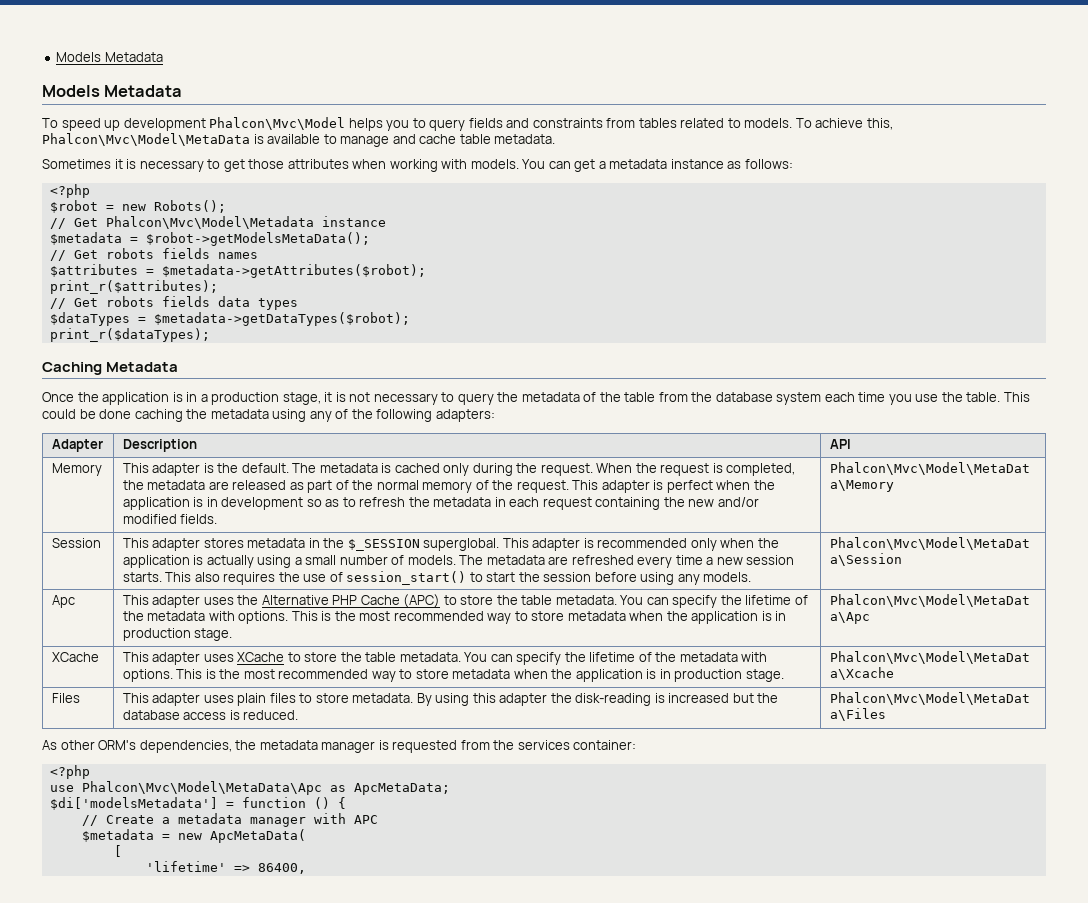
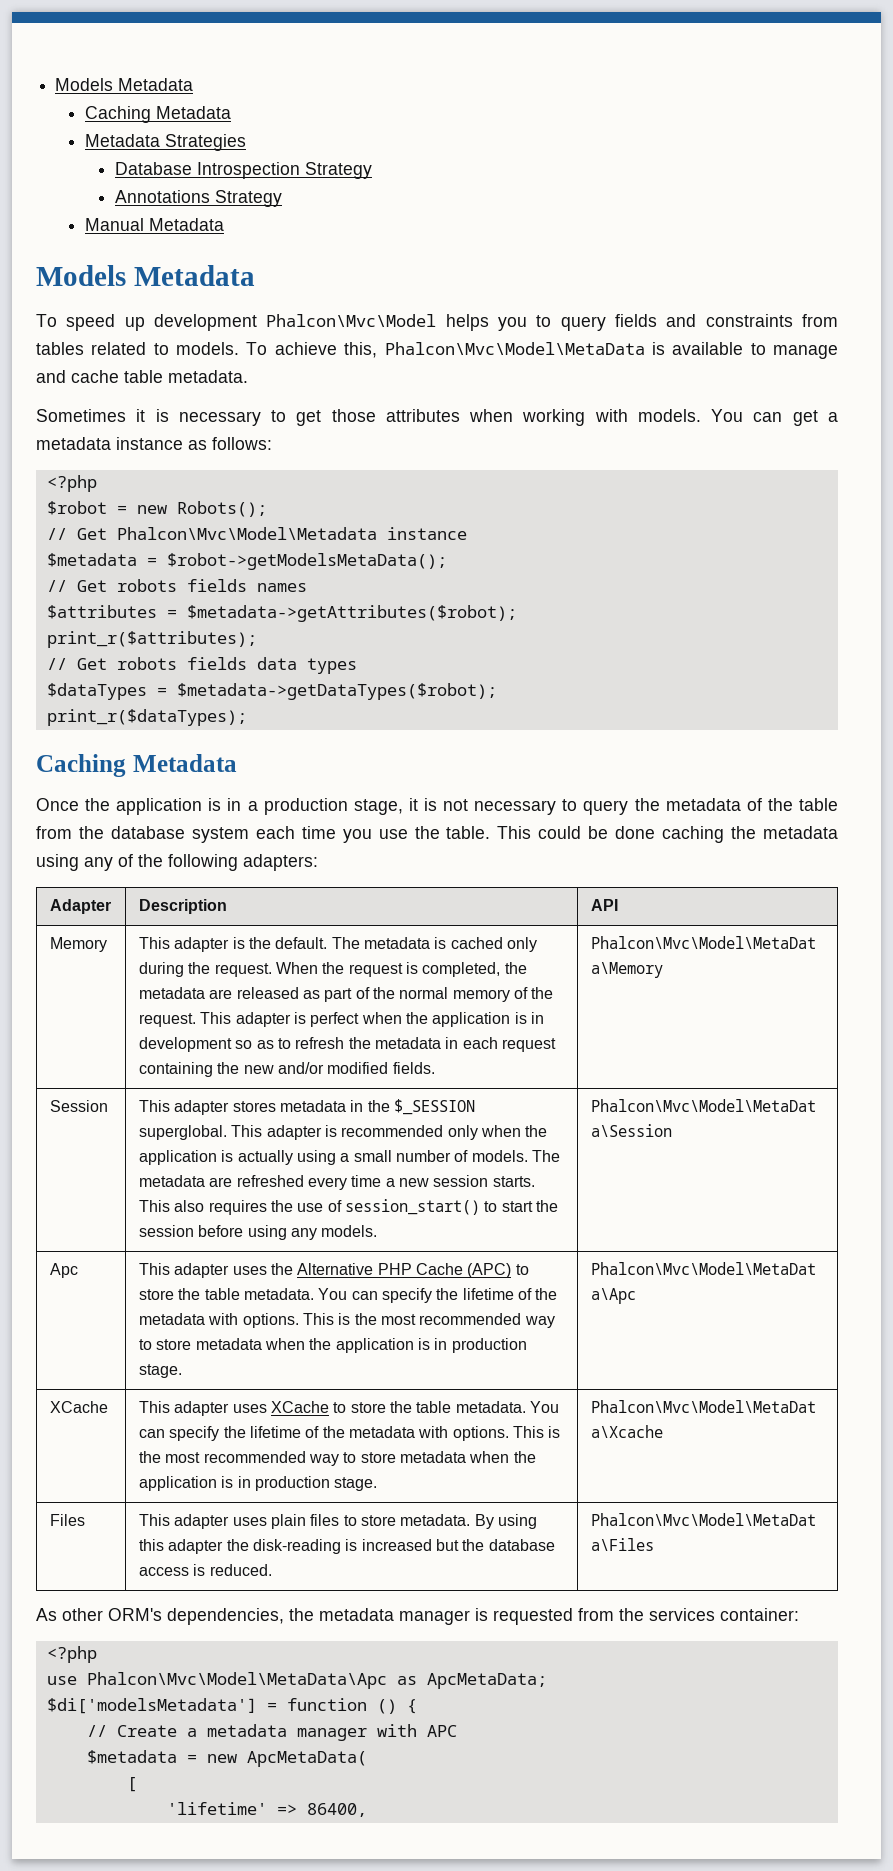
[56,52,163,62] Models Metadata -> [55,78,194,91] [84,106,231,123] [84,134,246,151] [114,162,372,179] [114,190,282,207] [84,218,224,231] Models Metadata // Caching Metadata // Metadata Strategies // Database Introspection Strategy // Annotations Strategy // Manual Metadata

